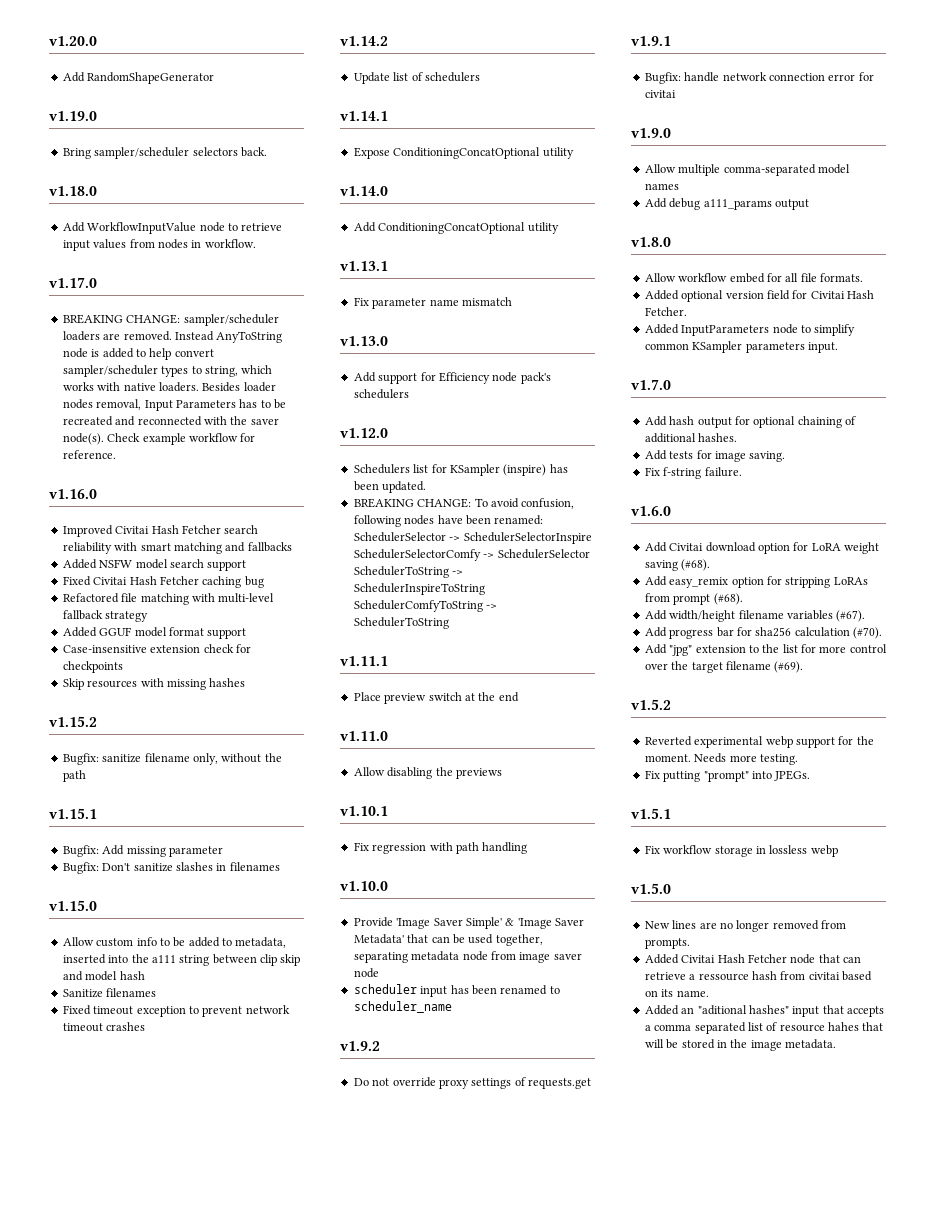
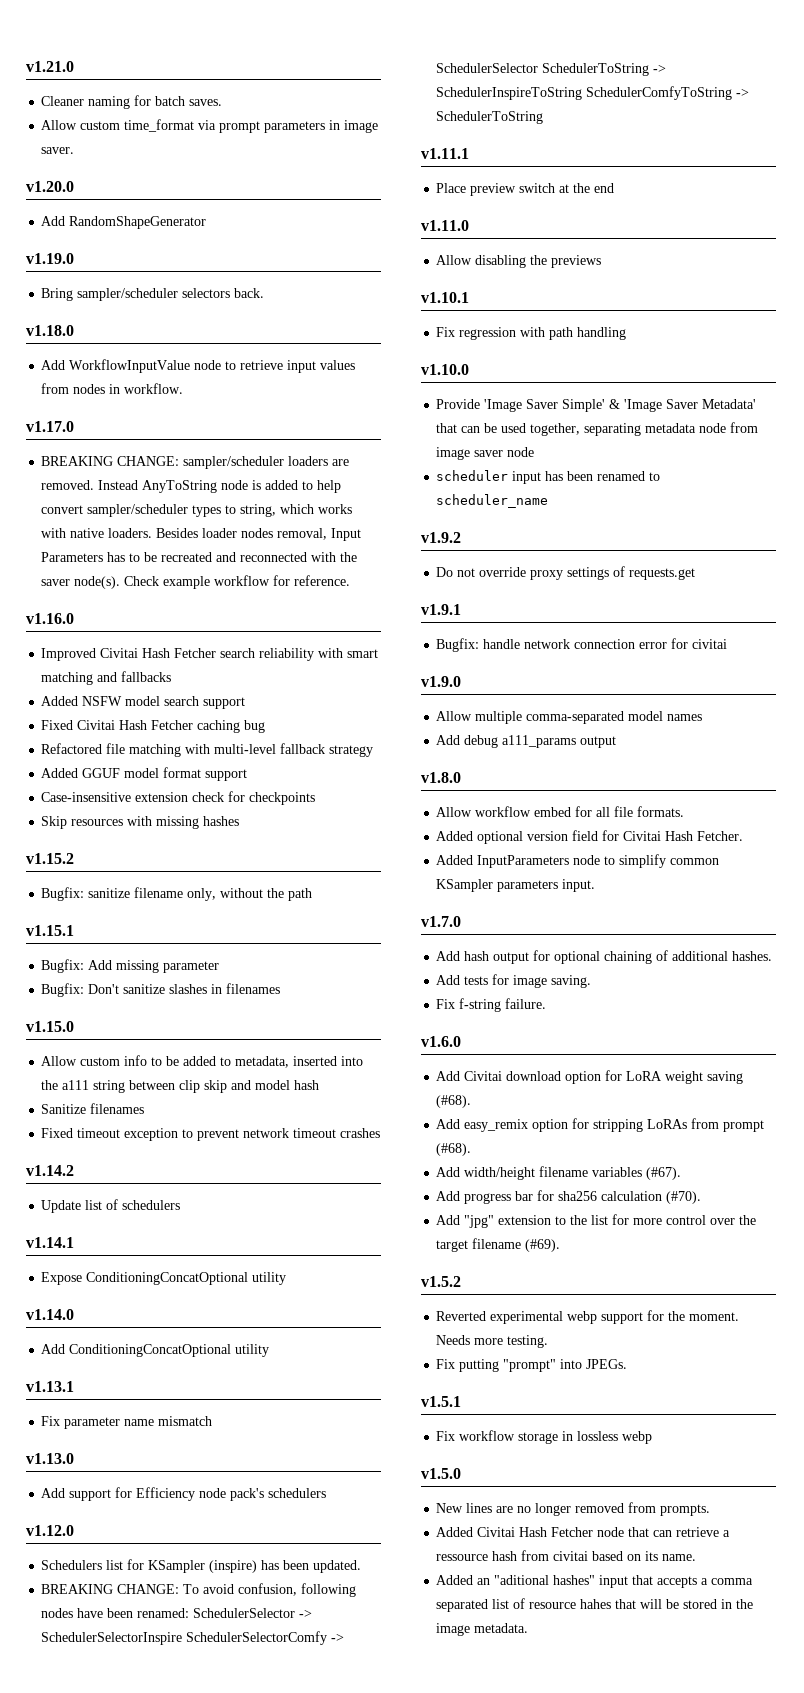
(49, 41) none -> [26,61,74,72] [41,95,223,109] [41,119,379,133] [41,147,75,154] v1.21.0 // Cleaner naming for batch saves. // Allow custom time_format via prompt parameters in image saver. //

